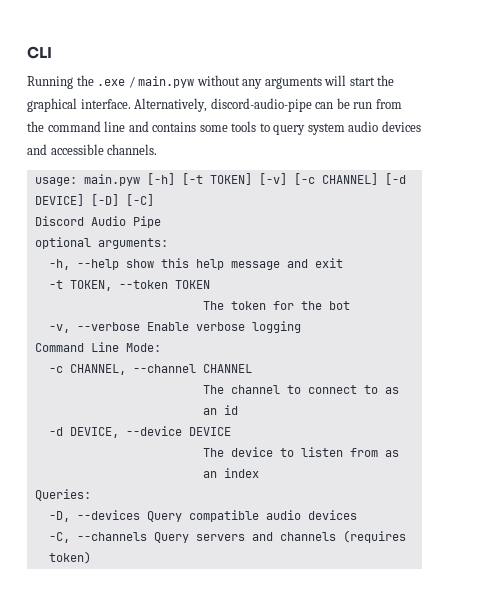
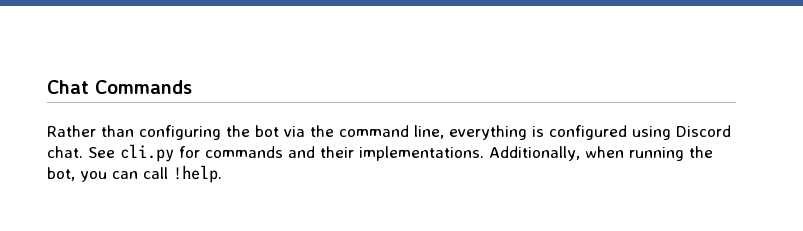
[27,46,52,59] [27,75,395,89] [27,98,402,112] [27,121,421,135] [27,144,158,155] [34,173,406,186] [34,194,154,206] [34,216,161,228] [34,237,168,249] [48,258,343,270] [48,280,210,291] [202,301,350,310] [48,321,301,333] [34,342,161,352] [48,364,252,375] [202,385,399,394] [202,405,238,415] [48,426,231,438] [202,447,399,457] [202,468,259,478] [34,489,91,501] [48,510,357,522] [48,530,406,543] [48,551,91,564] CLI // Running the .exe / main.pyw without any arguments will start the graphical interface. Alternatively, discord-audio-pipe can be run from the command line and contains some tools to query system audio devices and accessible channels. // usage: main.pyw [-h] [-t TOKEN] [-v] [-c CHANNEL] [-d DEVICE] [-D] [-C] // Discord Audio Pipe // optional arguments: // -h, --help show this help message and exit // -t TOKEN, --token TOKEN // The token for the bot // -v, --verbose Enable verbose logging // Command Line Mode: // -c CHANNEL, --channel CHANNEL // The channel to connect to as an id // -d DEVICE, --device DEVICE // The device to listen from as an index // Queries: // -D, --devices Query compatible audio devices // -C, --channels Query servers and channels (requires token) -> [47,80,192,94] [47,125,731,140] [47,144,713,162] [47,165,222,183] Chat Commands // Rather than configuring the bot via the command line, everything is configured using Discord chat. See cli.py for commands and their implementations. Additionally, when running the bot, you can call !help.

